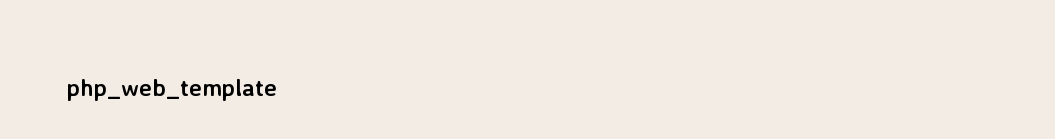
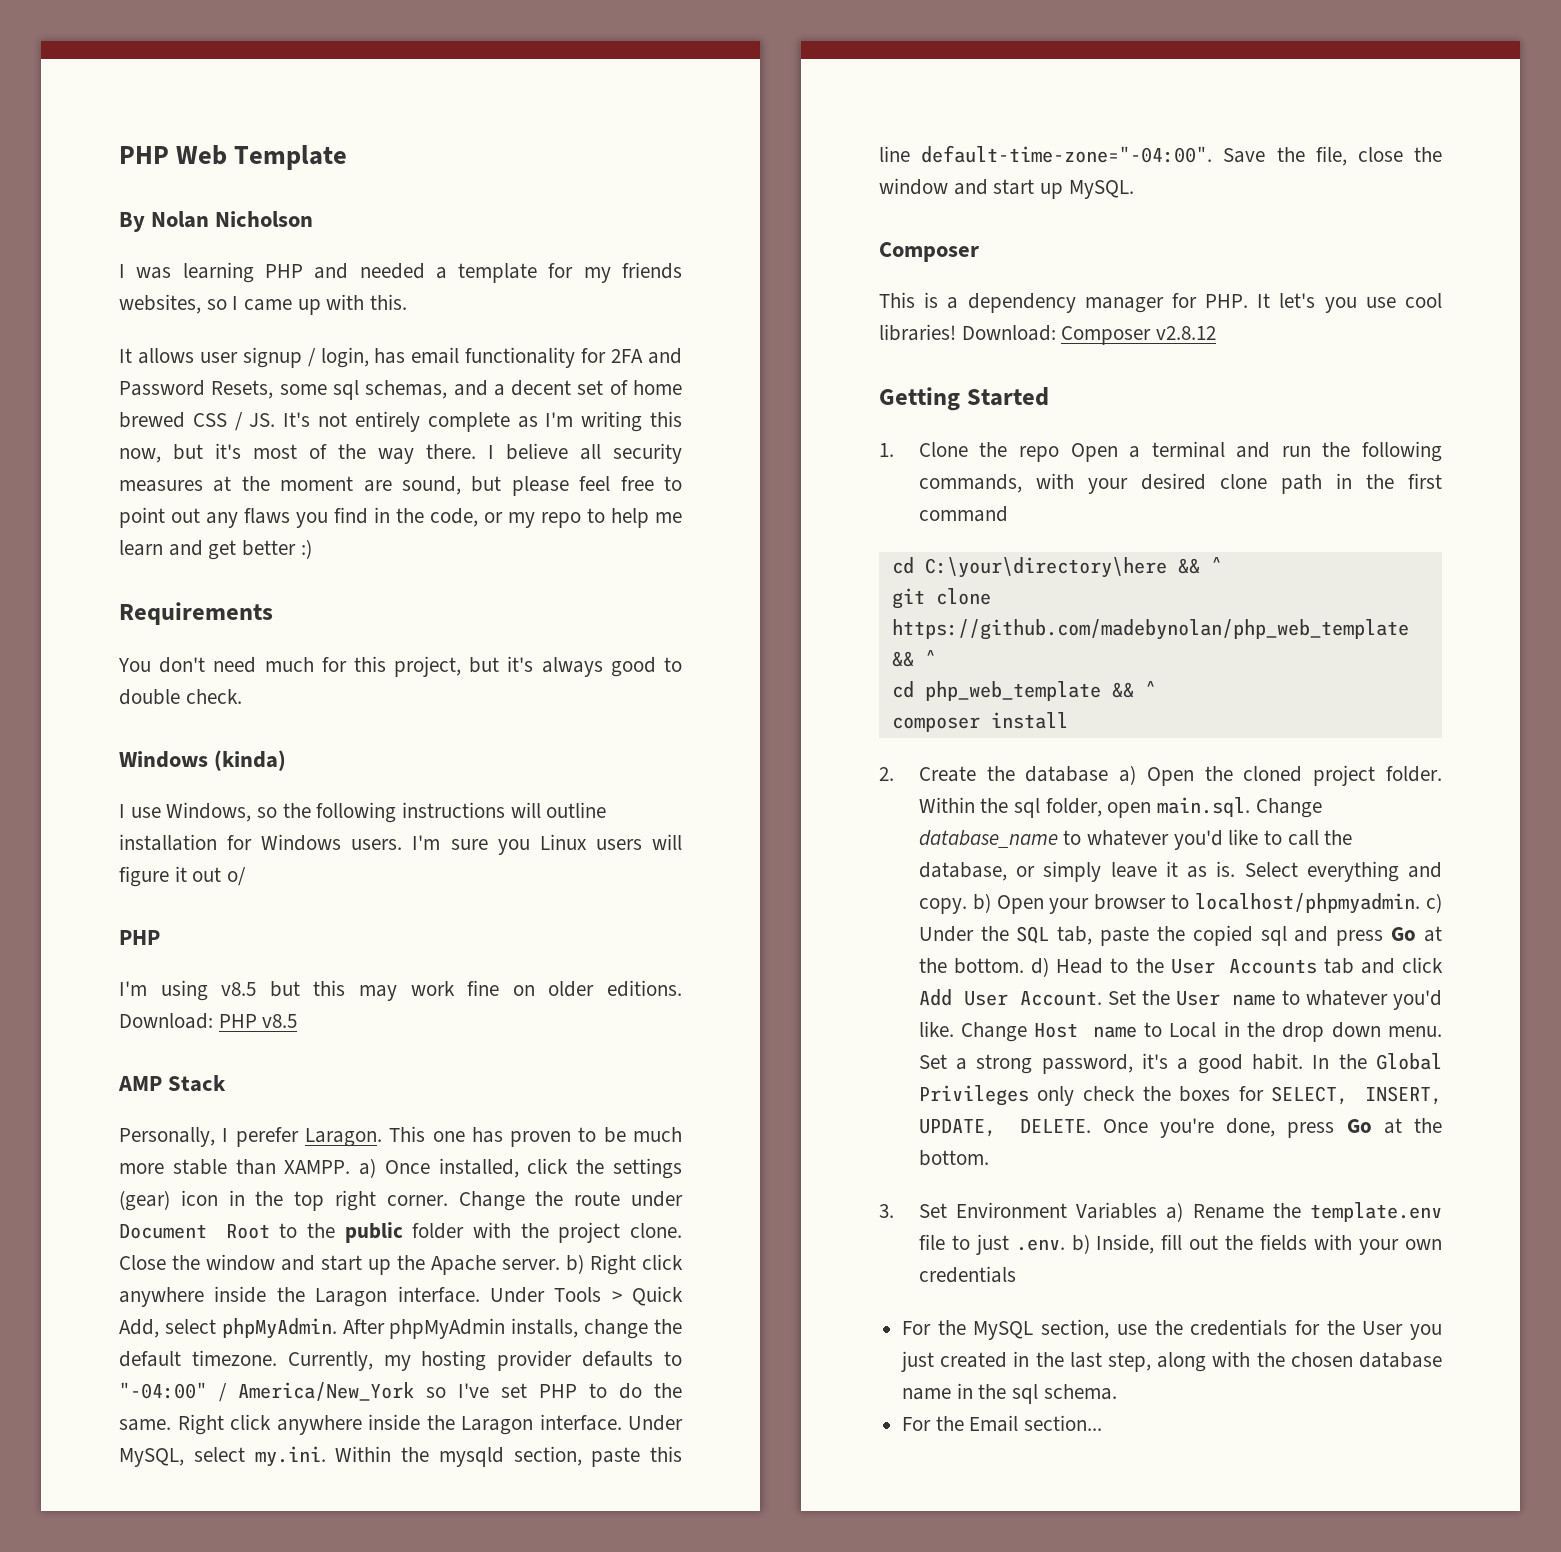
[67,79,277,101] php_web_template -> [119,145,348,170] [119,211,314,232] [119,262,682,283] [119,294,408,315] [119,347,683,368] [119,380,682,400] [119,411,682,432] [119,443,682,464] [119,476,682,496] [119,507,682,528] [119,539,312,560] [119,602,273,625] [118,656,682,677] [119,689,242,705] [119,750,287,771] [119,802,607,823] [119,834,682,855] [119,866,247,887] [119,930,160,945] [119,980,683,1001] [119,1013,298,1029] [118,1075,227,1092] [119,1126,682,1147] [119,1158,682,1179] [119,1190,683,1211] [119,1222,682,1243] [119,1254,683,1275] [119,1286,683,1307] [119,1318,682,1339] [119,1350,682,1371] [119,1382,682,1402] [119,1414,683,1435] [119,1446,682,1467] [879,145,1442,166] [879,178,1134,199] [879,242,979,262] [879,292,1442,313] [879,324,1217,345] [879,387,1049,411] [879,441,1442,462] [918,473,1442,494] [918,506,1008,522] [891,557,1222,578] [891,588,991,609] [891,619,1409,640] [891,650,936,667] [891,681,1156,701] [891,712,1068,732] [879,765,1442,786] [918,797,1322,818] [918,829,1353,850] [918,861,1442,882] [918,893,1442,914] [918,925,1442,946] [918,957,1443,977] [918,989,1442,1010] [918,1021,1442,1042] [918,1053,1442,1074] [918,1085,1442,1106] [918,1118,1442,1138] [918,1150,989,1166] [879,1202,1442,1222] [918,1234,1442,1255] [918,1266,1016,1283] [902,1319,1442,1340] [901,1351,1442,1372] [902,1383,1117,1404] [902,1415,1103,1432] PHP Web Template // By Nolan Nicholson // I was learning PHP and needed a template for my friends websites, so I came up with this. // It allows user signup / login, has email functionality for 2FA and Password Resets, some sql schemas, and a decent set of home brewed CSS / JS. It's not entirely complete as I'm writing this now, but it's most of the way there. I believe all security measures at the moment are sound, but please feel free to point out any flaws you find in the code, or my repo to help me learn and get better :) // Requirements // You don't need much for this project, but it's always good to double check. // Windows (kinda) // I use Windows, so the following instructions will outline installation for Windows users. I'm sure you Linux users will figure it out o/ // PHP // I'm using v8.5 but this may work fine on older editions. Download: PHP v8.5 // AMP Stack // Personally, I perefer Laragon. This one has proven to be much more stable than XAMPP. a) Once installed, click the settings (gear) icon in the top right corner. Change the route under Document Root to the public folder with the project clone. Close the window and start up the Apache server. b) Right click anywhere inside the Laragon interface. Under Tools > Quick Add, select phpMyAdmin. After phpMyAdmin installs, change the default timezone. Currently, my hosting provider defaults to "-04:00" / America/New_York so I've set PHP to do the same. Right click anywhere inside the Laragon interface. Under MySQL, select my.ini. Within the mysqld section, paste this line default-time-zone="-04:00". Save the file, close the window and start up MySQL. // Composer // This is a dependency manager for PHP. It let's you use cool libraries! Download: Composer v2.8.12 // Getting Started // 1. Clone the repo Open a terminal and run the following commands, with your desired clone path in the first command // cd C:\your\directory\here && ^ // git clone https://github.com/madebynolan/php_web_template && ^ // cd php_web_template && ^ // composer install // 2. Create the database a) Open the cloned project folder. Within the sql folder, open main.sql. Change database_name to whatever you'd like to call the database, or simply leave it as is. Select everything and copy. b) Open your browser to localhost/phpmyadmin. c) Under the SQL tab, paste the copied sql and press Go at the bottom. d) Head to the User Accounts tab and click Add User Account. Set the User name to whatever you'd like. Change Host name to Local in the drop down menu. Set a strong password, it's a good habit. In the Global Privileges only check the boxes for SELECT, INSERT, UPDATE, DELETE. Once you're done, press Go at the bottom. // 3. Set Environment Variables a) Rename the template.env file to just .env. b) Inside, fill out the fields with your own credentials // For the MySQL section, use the credentials for the User you just created in the last step, along with the chosen database name in the sql schema. // For the Email section...

